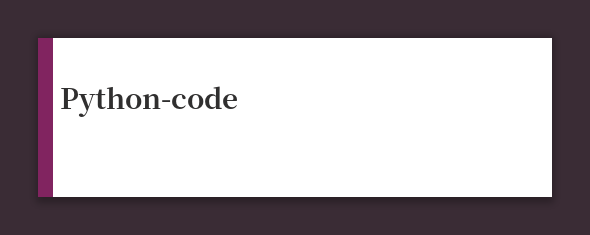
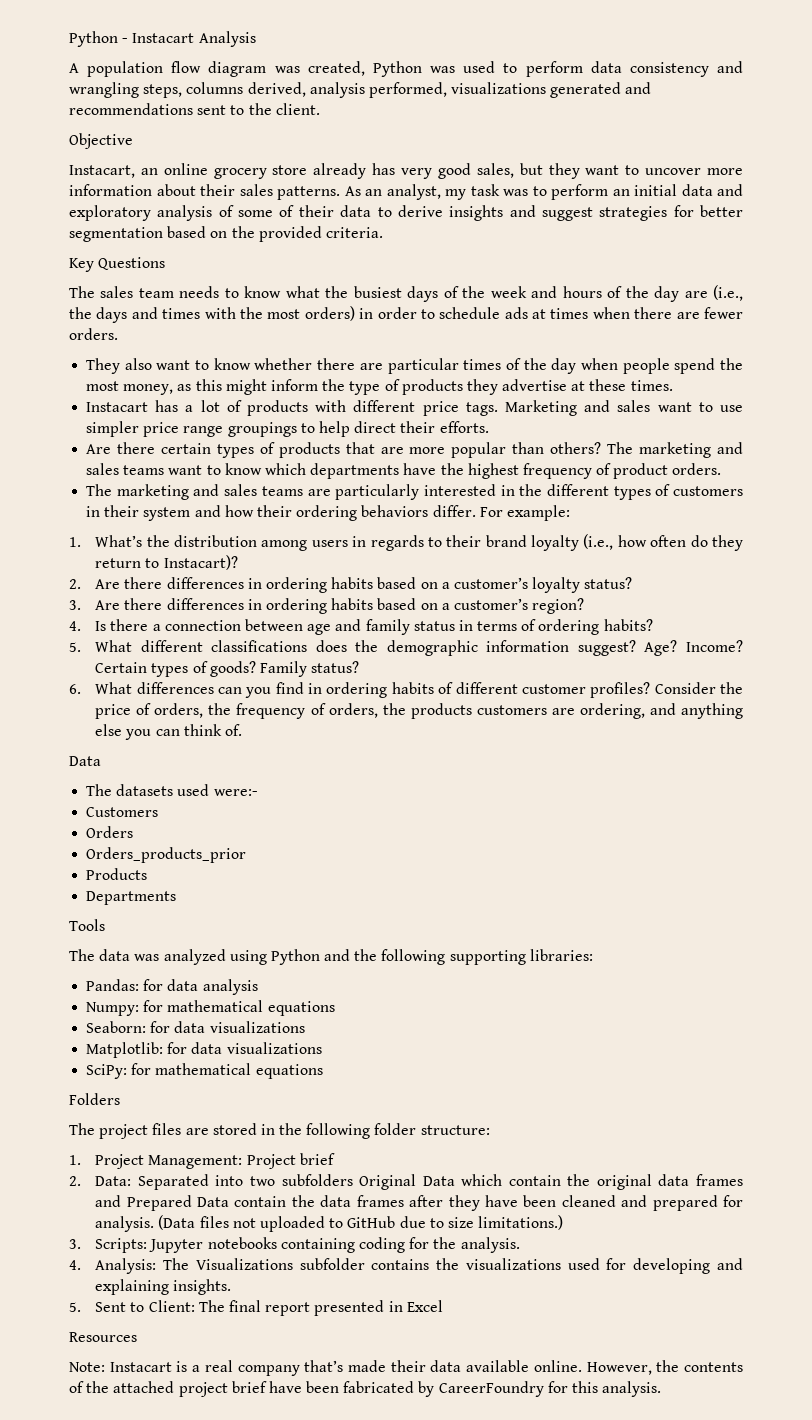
[60,86,238,117] Python-code -> [69,31,256,47] [69,61,743,77] [69,82,652,98] [69,103,320,115] [69,133,133,149] [69,163,744,179] [69,184,743,200] [69,205,743,221] [69,226,383,242] [69,257,166,272] [69,285,744,302] [69,306,744,323] [69,328,118,340] [86,358,743,374] [86,379,673,395] [86,400,744,416] [86,421,489,437] [86,442,743,458] [86,463,722,479] [86,484,743,500] [86,505,570,521] [69,534,743,551] [95,555,238,570] [69,577,633,593] [69,598,585,614] [69,619,653,635] [69,640,744,656] [95,661,360,677] [69,682,743,698] [95,703,743,719] [95,724,242,740] [69,756,101,766] [86,784,258,796] [86,807,159,817] [86,826,134,838] [86,847,247,863] [86,868,148,880] [86,891,177,905] [69,919,105,931] [69,949,593,965] [86,979,258,995] [86,1000,335,1016] [86,1021,305,1033] [86,1042,322,1058] [86,1063,323,1079] [69,1093,120,1105] [69,1123,490,1139] [69,1153,335,1169] [69,1174,744,1190] [95,1195,743,1211] [95,1215,564,1232] [69,1237,520,1253] [69,1258,743,1274] [95,1279,232,1295] [69,1300,443,1316] [69,1332,137,1342] [69,1360,743,1376] [69,1381,662,1397] Python - Instacart Analysis // A population flow diagram was created, Python was used to perform data consistency and wrangling steps, columns derived, analysis performed, visualizations generated and recommendations sent to the client. // Objective // Instacart, an online grocery store already has very good sales, but they want to uncover more information about their sales patterns. As an analyst, my task was to perform an initial data and exploratory analysis of some of their data to derive insights and suggest strategies for better segmentation based on the provided criteria. // Key Questions // The sales team needs to know what the busiest days of the week and hours of the day are (i.e., the days and times with the most orders) in order to schedule ads at times when there are fewer orders. // They also want to know whether there are particular times of the day when people spend the most money, as this might inform the type of products they advertise at these times. // Instacart has a lot of products with different price tags. Marketing and sales want to use simpler price range groupings to help direct their efforts. // Are there certain types of products that are more popular than others? The marketing and sales teams want to know which departments have the highest frequency of product orders. // The marketing and sales teams are particularly interested in the different types of customers in their system and how their ordering behaviors differ. For example: // 1. What’s the distribution among users in regards to their brand loyalty (i.e., how often do they return to Instacart)? // 2. Are there differences in ordering habits based on a customer’s loyalty status? // 3. Are there differences in ordering habits based on a customer’s region? // 4. Is there a connection between age and family status in terms of ordering habits? // 5. What different classifications does the demographic information suggest? Age? Income? Certain types of goods? Family status? // 6. What differences can you find in ordering habits of different customer profiles? Consider the price of orders, the frequency of orders, the products customers are ordering, and anything else you can think of. // Data // The datasets used were:- // Customers // Orders // Orders_products_prior // Products // Departments // Tools // The data was analyzed using Python and the following supporting libraries: // Pandas: for data analysis // Numpy: for mathematical equations // Seaborn: for data visualizations // Matplotlib: for data visualizations // SciPy: for mathematical equations // Folders // The project files are stored in the following folder structure: // 1. Project Management: Project brief // 2. Data: Separated into two subfolders Original Data which contain the original data frames and Prepared Data contain the data frames after they have been cleaned and prepared for analysis. (Data files not uploaded to GitHub due to size limitations.) // 3. Scripts: Jupyter notebooks containing coding for the analysis. // 4. Analysis: The Visualizations subfolder contains the visualizations used for developing and explaining insights. // 5. Sent to Client: The final report presented in Excel // Resources // Note: Instacart is a real company that’s made their data available online. However, the contents of the attached project brief have been fabricated by CareerFoundry for this analysis.

